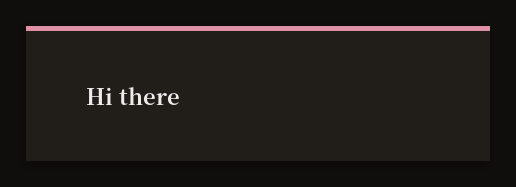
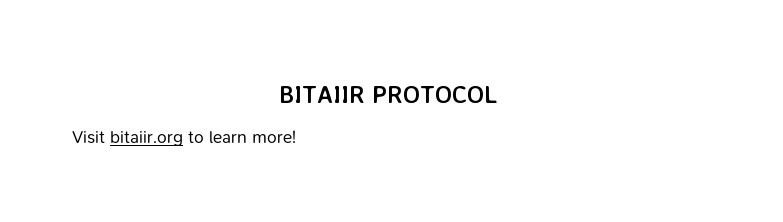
[86,87,180,105] Hi there -> [279,86,497,103] [72,130,296,146] BITAIIR PROTOCOL // Visit bitaiir.org to learn more!

